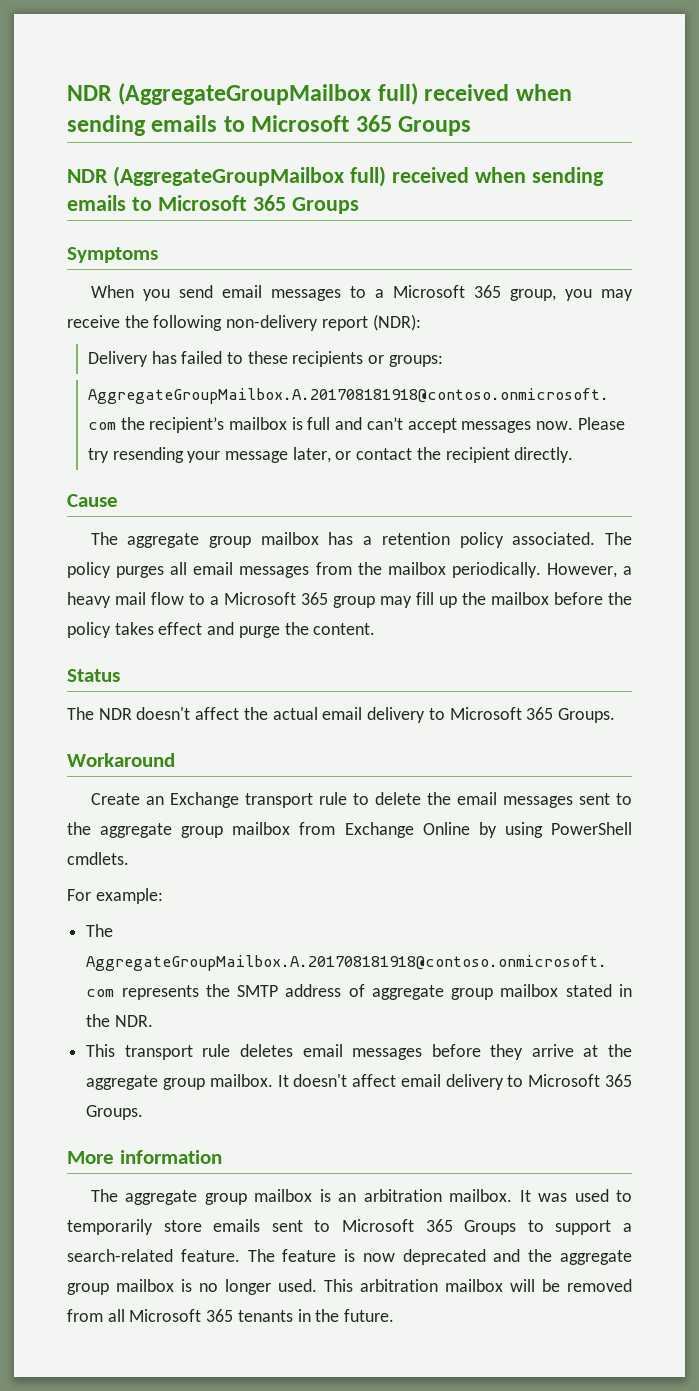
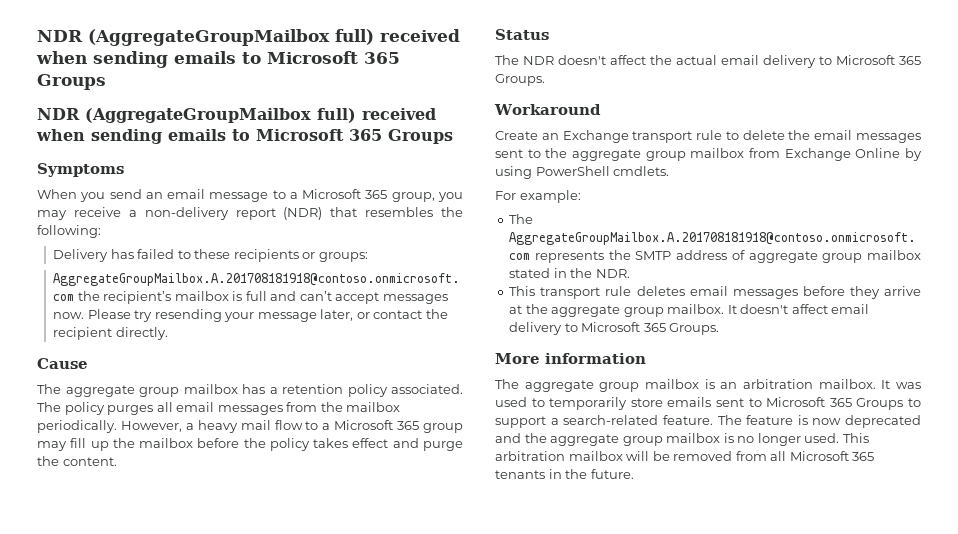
[221,285,341,301] email messages -> [145,189,269,202] an email message
[124,314,421,331] the following non-delivery report (NDR): -> [128,207,463,220] [37,225,101,238] a non-delivery report (NDR) that resembles the following:

